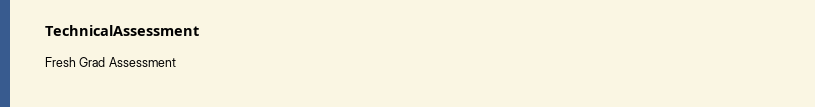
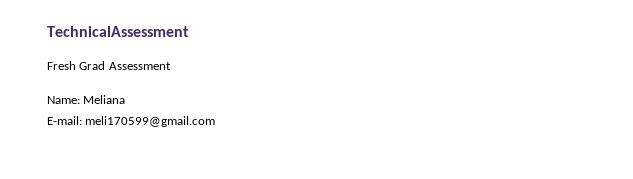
(176, 62) none -> [47,95,126,104] [47,116,216,127] // Name: Meliana // E-mail: meli170599@gmail.com

